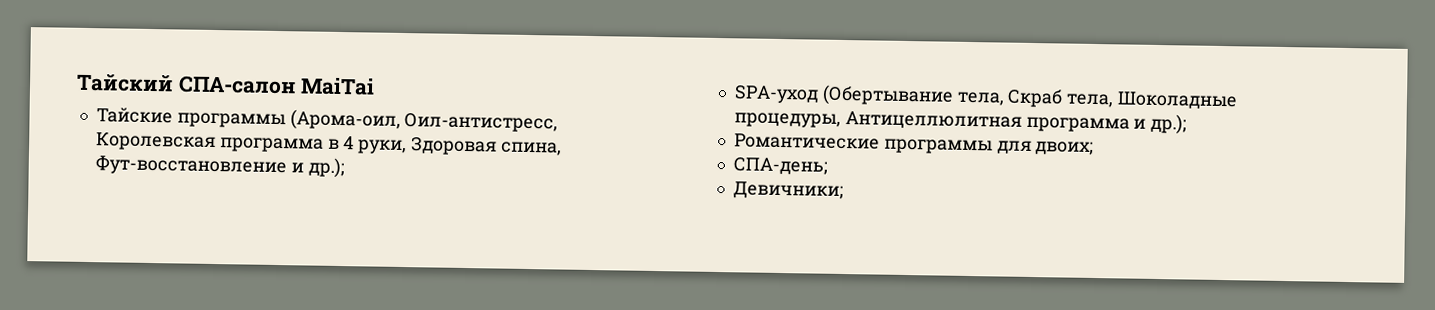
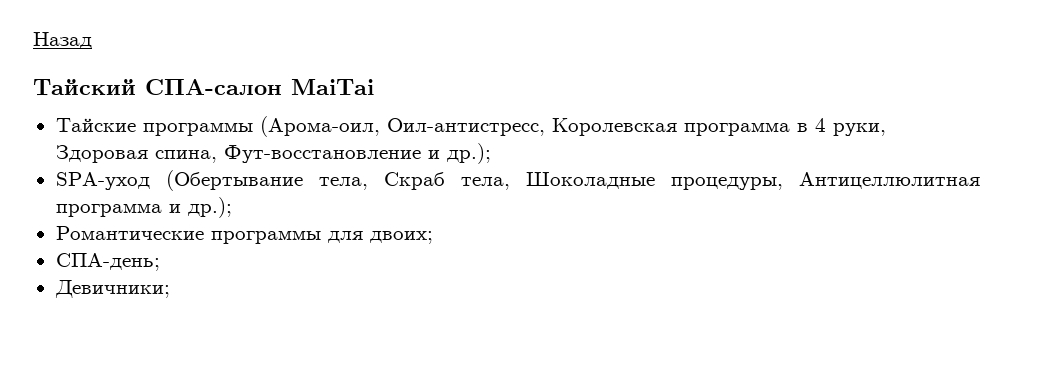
(76, 83) none -> [33,32,92,49] Назад //

